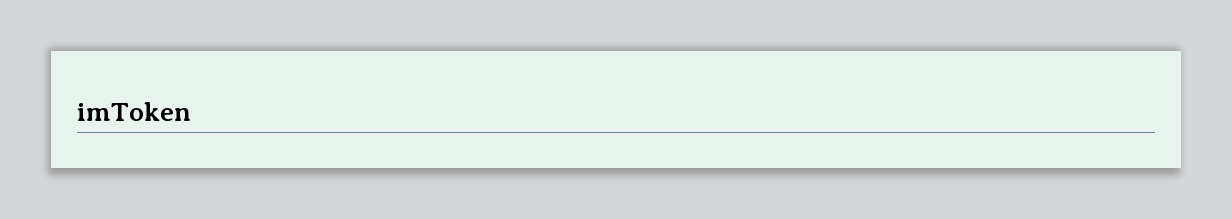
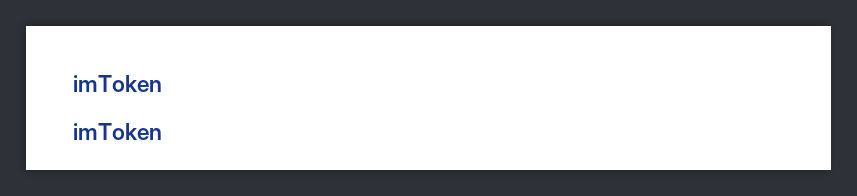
[77,102,191,121] imToken -> [73,75,162,92] [73,123,162,140] imToken // imToken

